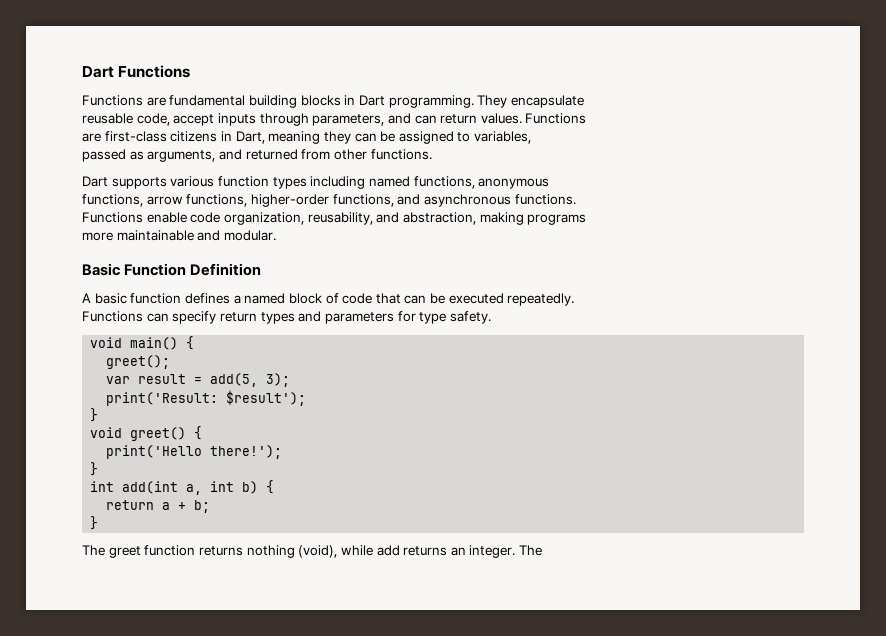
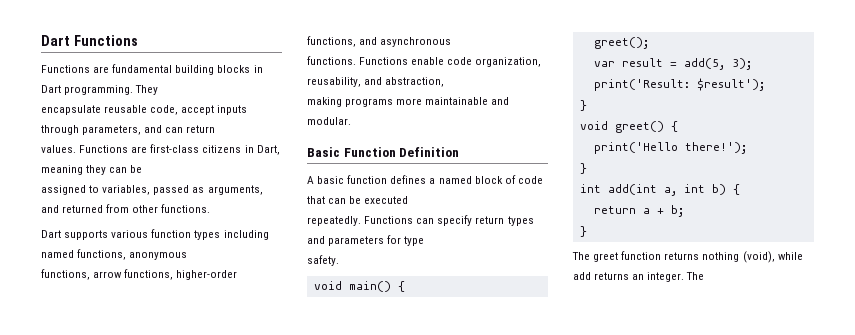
(508, 101) none -> (159, 90) //
(584, 101) // -> (101, 110) none
(478, 119) none -> (216, 129) //
(587, 118) // -> (129, 149) none
(396, 136) none -> (143, 169) //
(532, 137) // -> (151, 190) none
[514,194,576,205] functions. // -> [307,56,356,65] // functions.
(476, 218) none -> (445, 82) //
(587, 219) // -> (394, 102) none
(504, 298) none -> (409, 200) //
(575, 299) // -> (361, 221) none
(447, 318) none -> (425, 241) //

